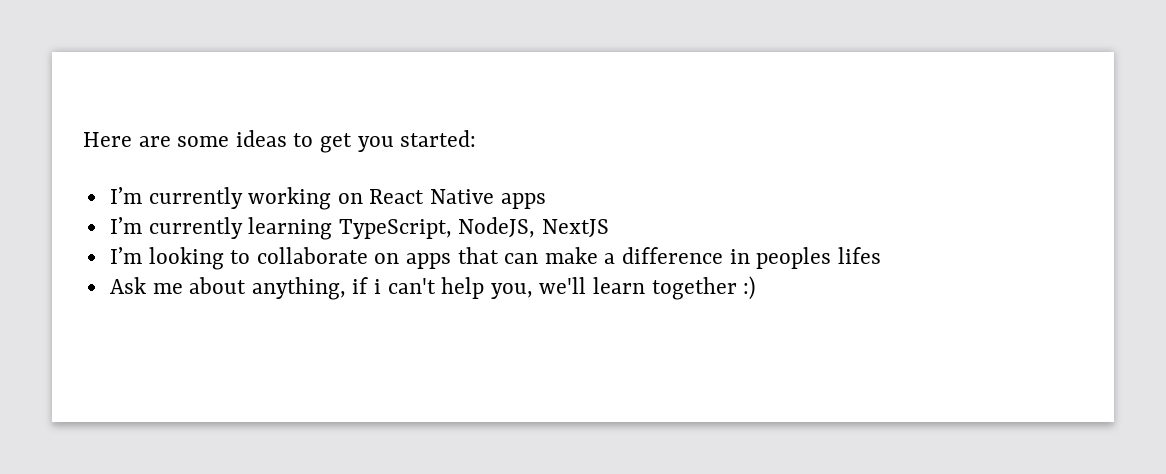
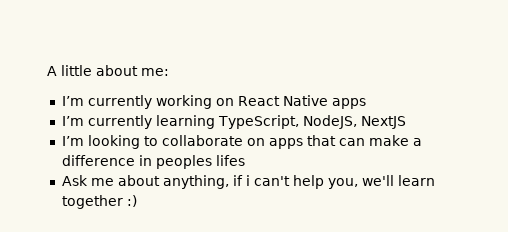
[83,130,477,153] Here are some ideas to get you started: -> [47,65,169,76] A little about me:

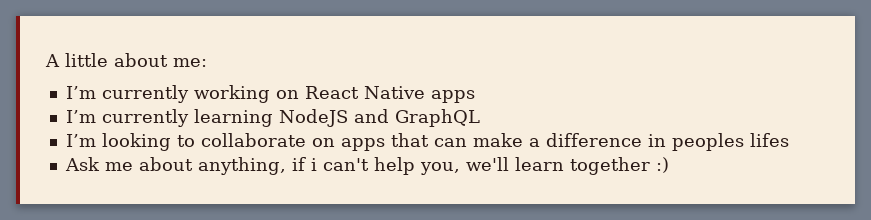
[217,115,406,129] TypeScript, NodeJS, NextJS -> [278,109,480,127] NodeJS and GraphQL

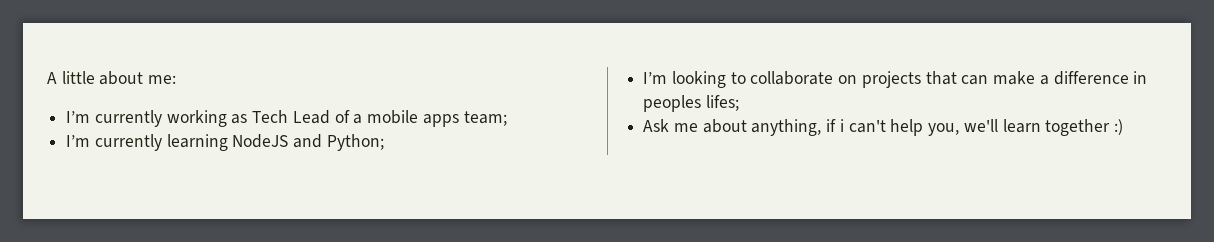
[275,86,475,103] on React Native apps -> [231,110,507,127] as Tech Lead of a mobile apps team;
[394,109,480,127] GraphQL -> [326,134,384,151] Python;
[340,138,385,151] apps -> [861,71,921,88] projects
[749,133,789,147] lifes -> [705,95,739,111] lifes;

